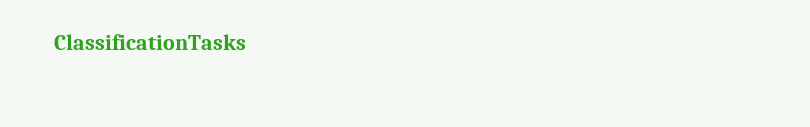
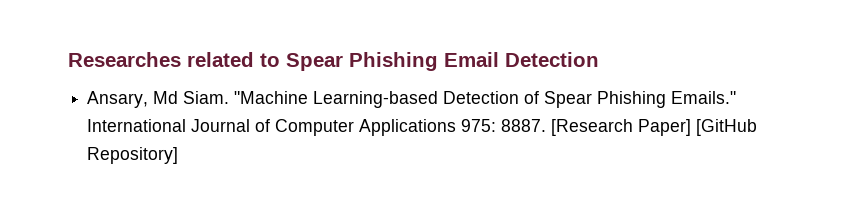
[54,34,246,50] ClassificationTasks -> [68,52,599,71] [87,91,737,108] [87,119,758,136] [87,147,179,164] Researches related to Spear Phishing Email Detection // Ansary, Md Siam. "Machine Learning-based Detection of Spear Phishing Emails." International Journal of Computer Applications 975: 8887. [Research Paper] [GitHub Repository]

